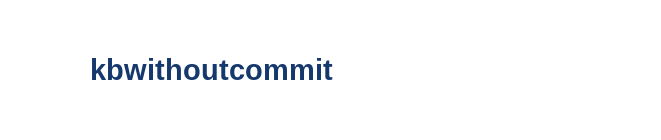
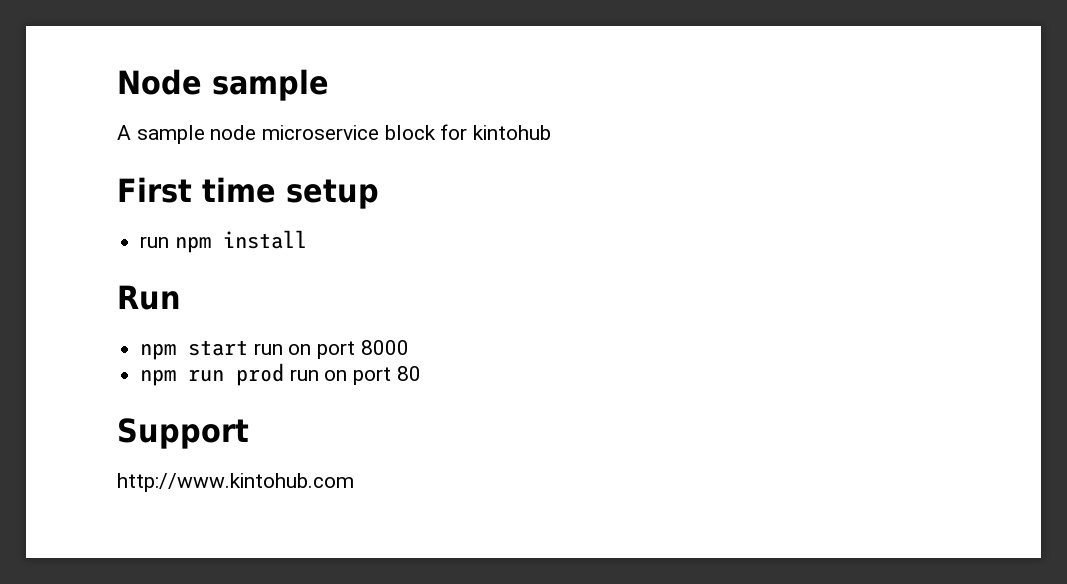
[90,58,333,80] kbwithoutcommit -> [117,69,329,101] [117,124,552,144] [117,177,379,209] [140,230,307,253] [117,285,181,310] [140,340,409,360] [140,363,421,386] [117,418,249,449] [117,473,354,492] Node sample // A sample node microservice block for kintohub // First time setup // run npm install // Run // npm start run on port 8000 // npm run prod run on port 80 // Support // http://www.kintohub.com

